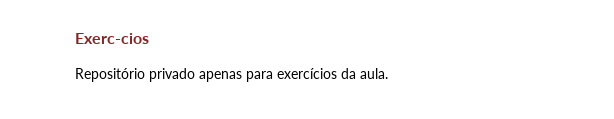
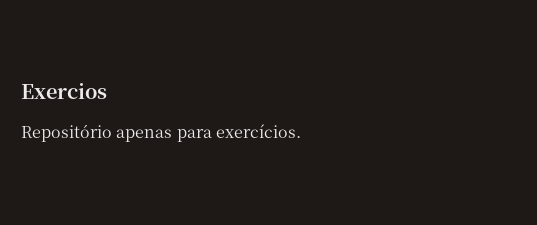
[75,33,149,44] Exerc-cios -> [21,83,107,99] Exercios
[149,68,195,82] privado -> (112, 133) none
[277,68,388,79] exercícios da aula. -> [215,124,301,138] exercícios.

